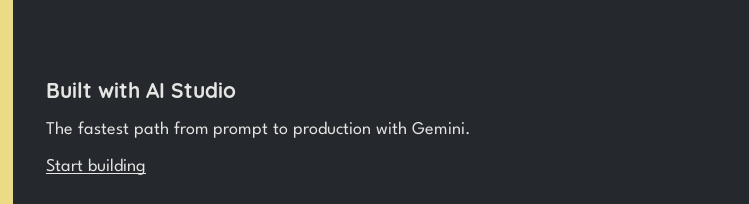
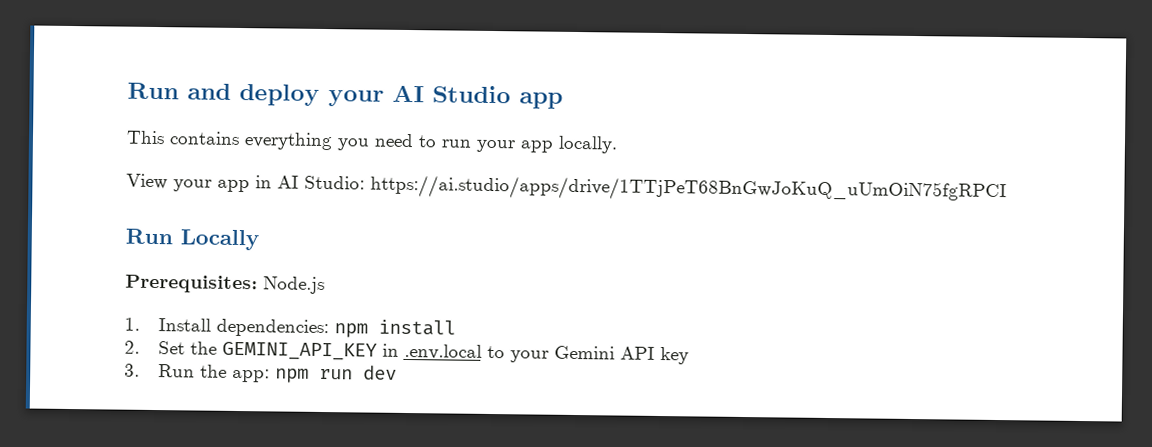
[46,82,236,98] [46,121,471,138] [46,158,146,175] Built with AI Studio // The fastest path from prompt to production with Gemini. // Start building -> [127,82,563,109] [126,130,618,154] [126,173,1007,205] [125,228,259,251] [125,274,325,295] [124,317,456,338] [124,340,689,365] [124,363,397,383] Run and deploy your AI Studio app // This contains everything you need to run your app locally. // View your app in AI Studio: https://ai.studio/apps/drive/1TTjPeT68BnGwJoKuQ_uUmOiN75fgRPCI // Run Locally // Prerequisites: Node.js // 1. Install dependencies: npm install // 2. Set the GEMINI_API_KEY in .env.local to your Gemini API key // 3. Run the app: npm run dev

